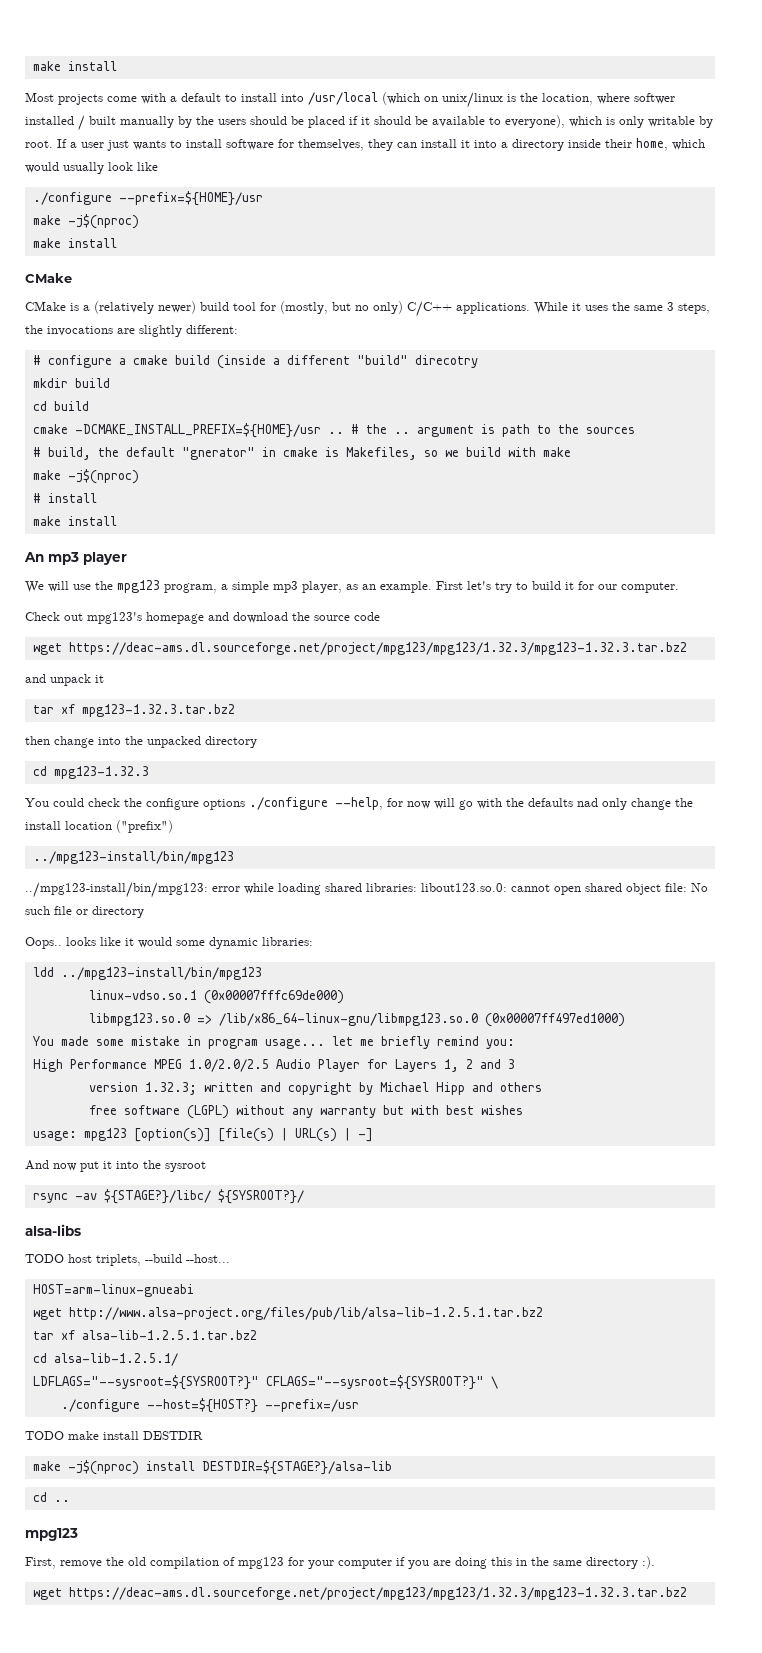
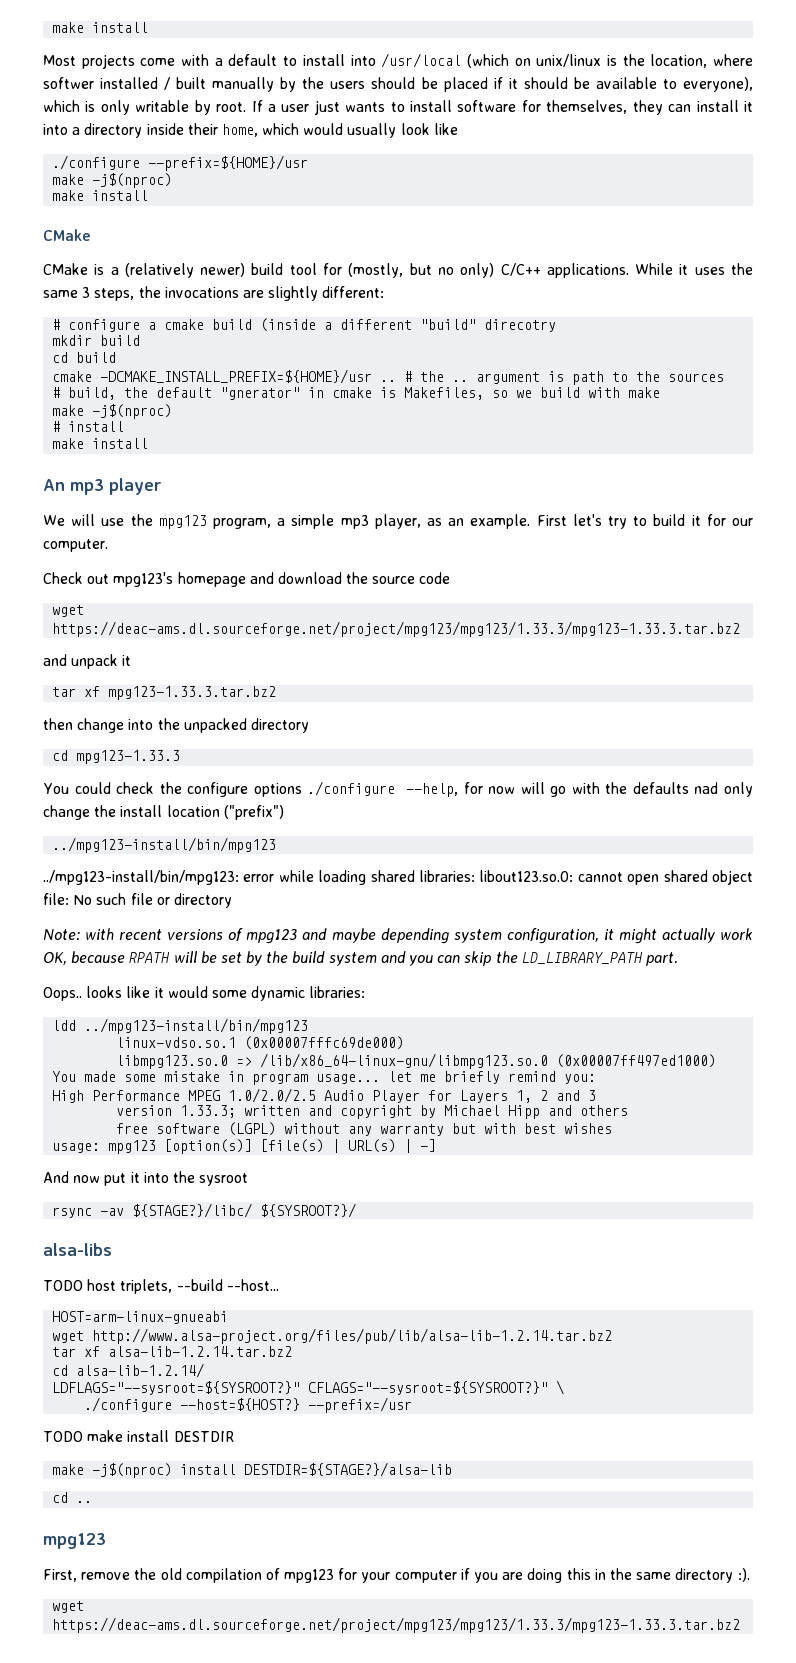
[68,642,687,655] https://deac-ams.dl.sourceforge.net/project/mpg123/mpg123/1.32.3/mpg123-1.32.3.tar.bz2 -> [52,621,741,637] https://deac-ams.dl.sourceforge.net/project/mpg123/mpg123/1.33.3/mpg123-1.33.3.tar.bz2
[81,704,235,717] mpg123-1.32.3.tar.bz2 -> [108,686,277,700] mpg123-1.33.3.tar.bz2
[53,766,149,779] mpg123-1.32.3 -> [76,750,181,764] mpg123-1.33.3
(144, 912) none -> [43,928,753,944] [43,951,678,966] // Note: with recent versions of mpg123 and maybe depending system configuration, it might actually work OK, because RPATH will be set by the build system and you can skip the LD_LIBRARY_PATH part.
[144,1082,197,1095] 1.32.3; -> [180,1105,237,1118] 1.33.3;
[68,1307,543,1320] [32,1330,257,1340] [32,1353,178,1366] http://www.alsa-project.org/files/pub/lib/alsa-lib-1.2.5.1.tar.bz2 // tar xf alsa-lib-1.2.5.1.tar.bz2 // cd alsa-lib-1.2.5.1/ -> [92,1328,613,1344] [52,1346,293,1357] [52,1363,205,1378] http://www.alsa-project.org/files/pub/lib/alsa-lib-1.2.14.tar.bz2 // tar xf alsa-lib-1.2.14.tar.bz2 // cd alsa-lib-1.2.14/
[68,1587,687,1600] https://deac-ams.dl.sourceforge.net/project/mpg123/mpg123/1.32.3/mpg123-1.32.3.tar.bz2 -> [52,1617,741,1633] https://deac-ams.dl.sourceforge.net/project/mpg123/mpg123/1.33.3/mpg123-1.33.3.tar.bz2

